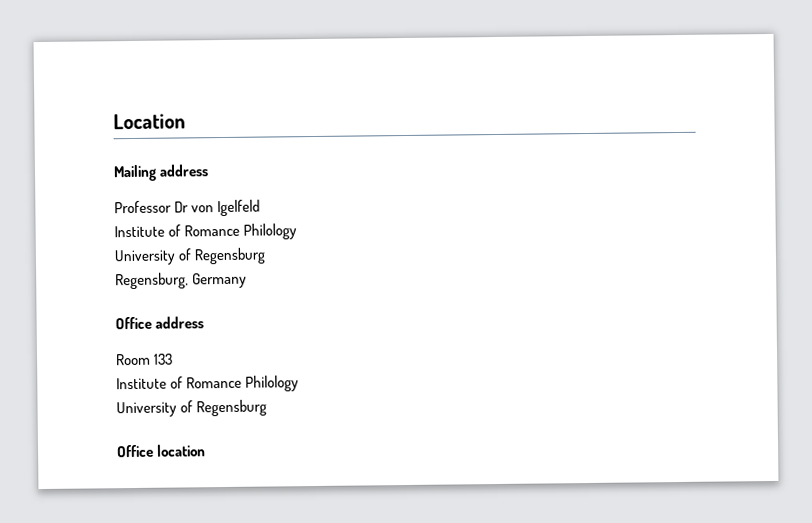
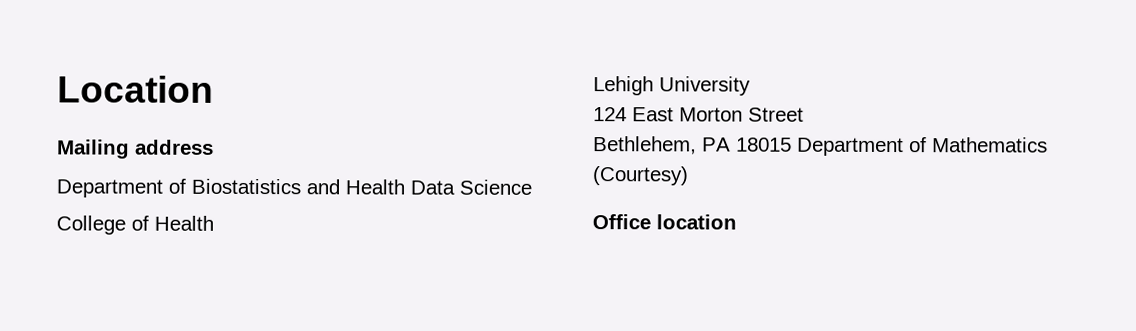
[114,199,261,217] [114,223,298,240] [114,247,267,266] [115,272,248,290] [115,316,205,330] [116,353,174,366] [116,375,300,392] [116,399,268,418] Professor Dr von Igelfeld // Institute of Romance Philology // University of Regensburg // Regensburg, Germany // Office address // Room 133 // Institute of Romance Philology // University of Regensburg -> [56,178,532,198] [56,215,214,235] [593,76,751,96] [593,107,804,122] [593,136,1048,157] [592,166,688,186] Department of Biostatistics and Health Data Science // College of Health // Lehigh University // 124 East Morton Street // Bethlehem, PA 18015 Department of Mathematics (Courtesy)

